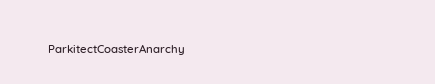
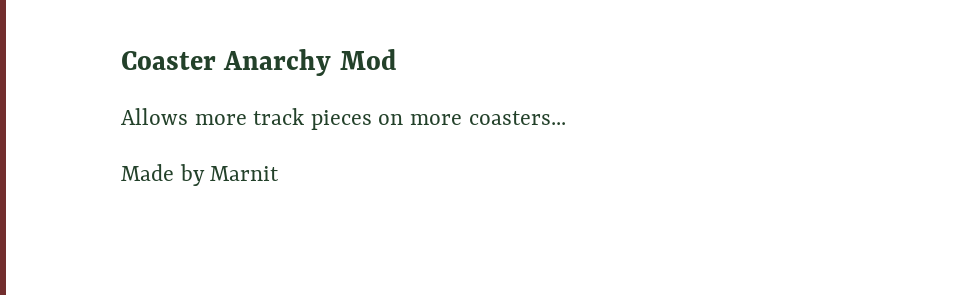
[48,44,185,55] ParkitectCoasterAnarchy -> [121,49,397,76] [121,108,566,130] [121,164,280,186] Coaster Anarchy Mod // Allows more track pieces on more coasters... // Made by Marnit

